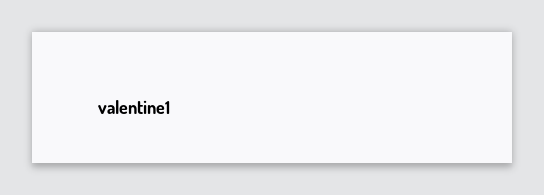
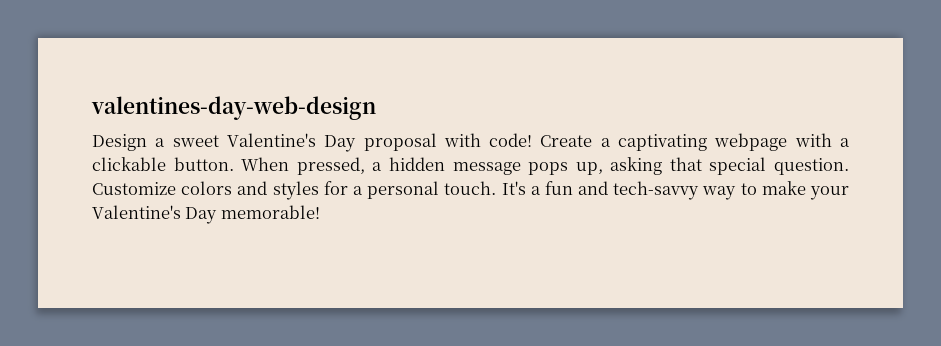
[98,100,170,114] valentine1 -> [91,96,376,120] [92,133,850,152] [92,157,849,175] [92,181,849,200] [92,205,320,224] valentines-day-web-design // Design a sweet Valentine's Day proposal with code! Create a captivating webpage with a clickable button. When pressed, a hidden message pops up, asking that special question. Customize colors and styles for a personal touch. It's a fun and tech-savvy way to make your Valentine's Day memorable!

